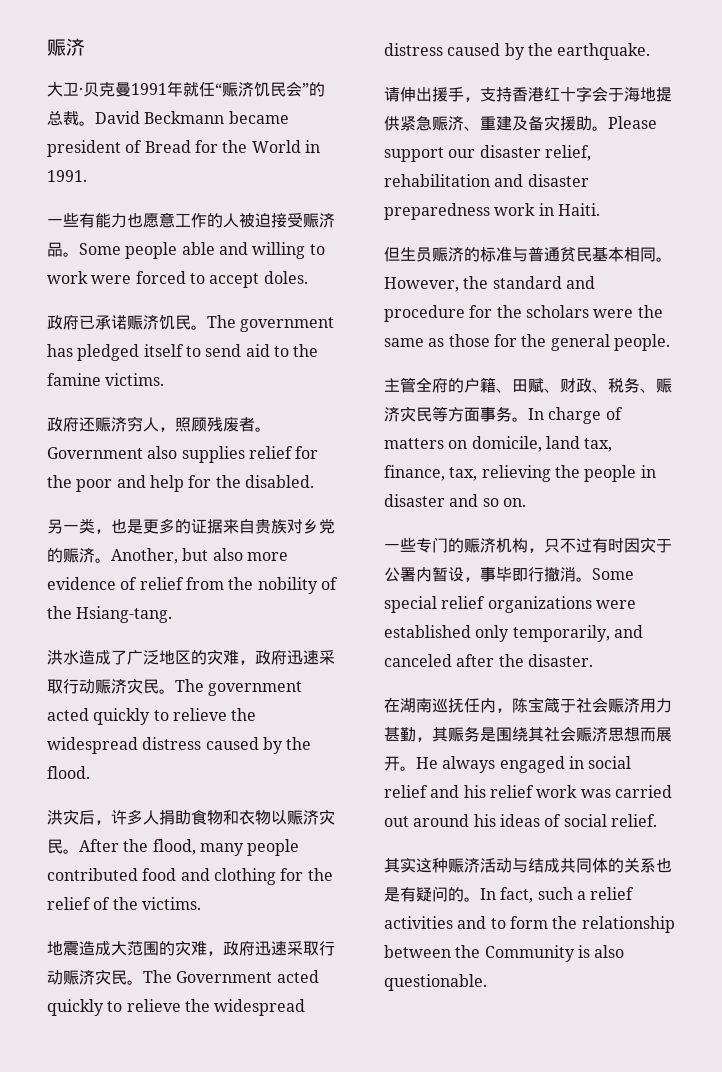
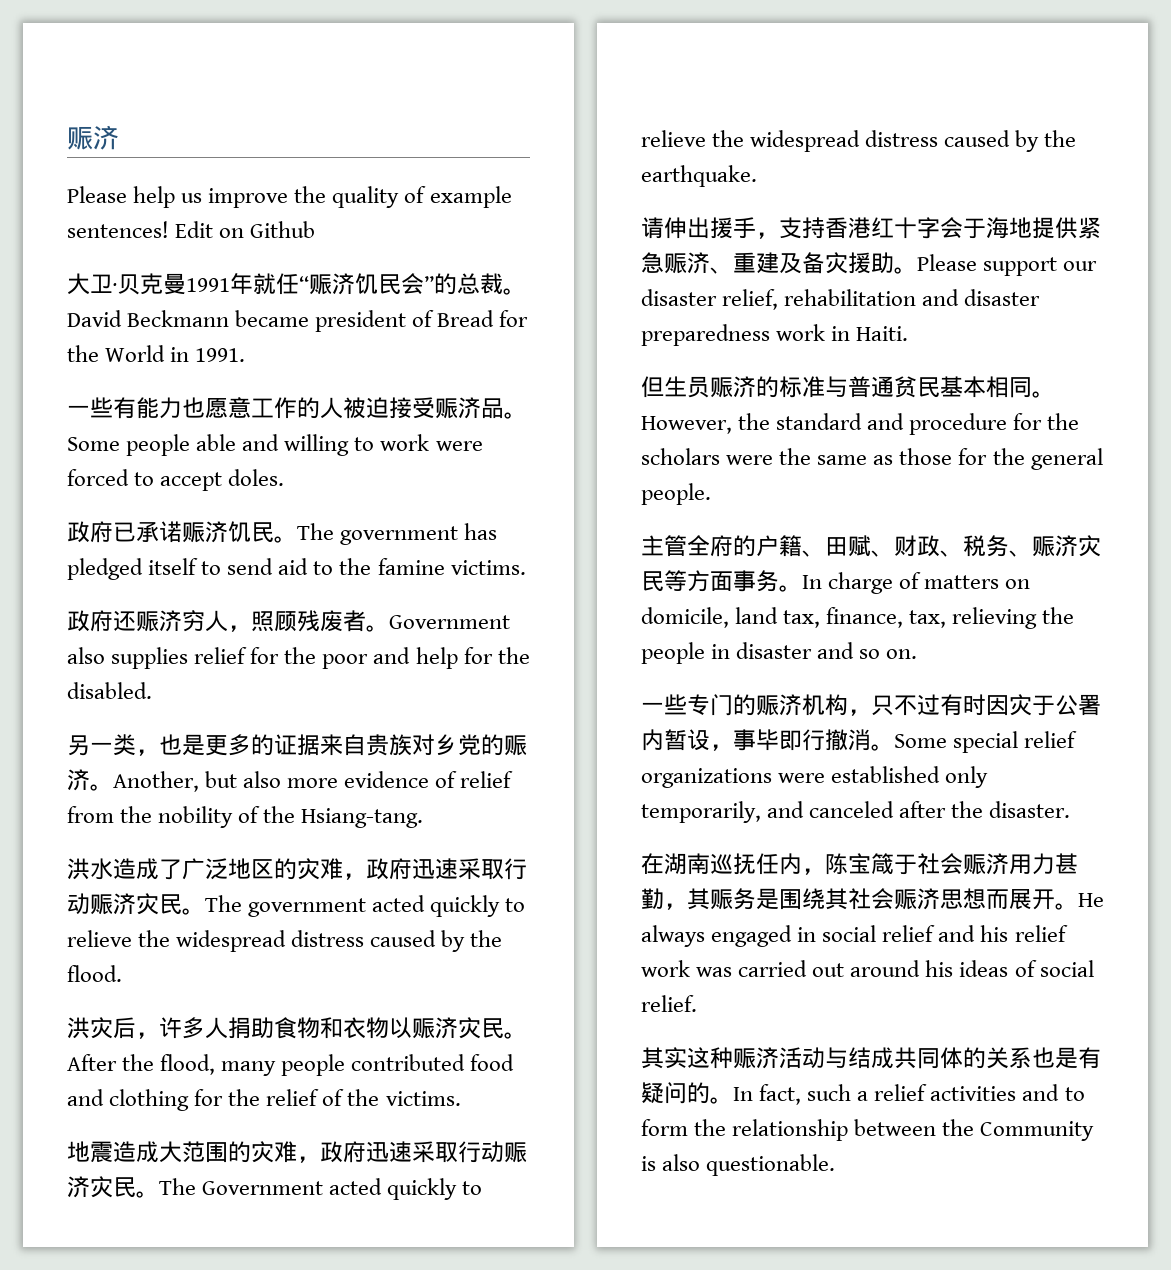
[47,38,85,56] 赈济 -> [67,125,119,150] [67,186,512,208] [67,221,316,238] 赈济 // Please help us improve the quality of example sentences! Edit on Github

